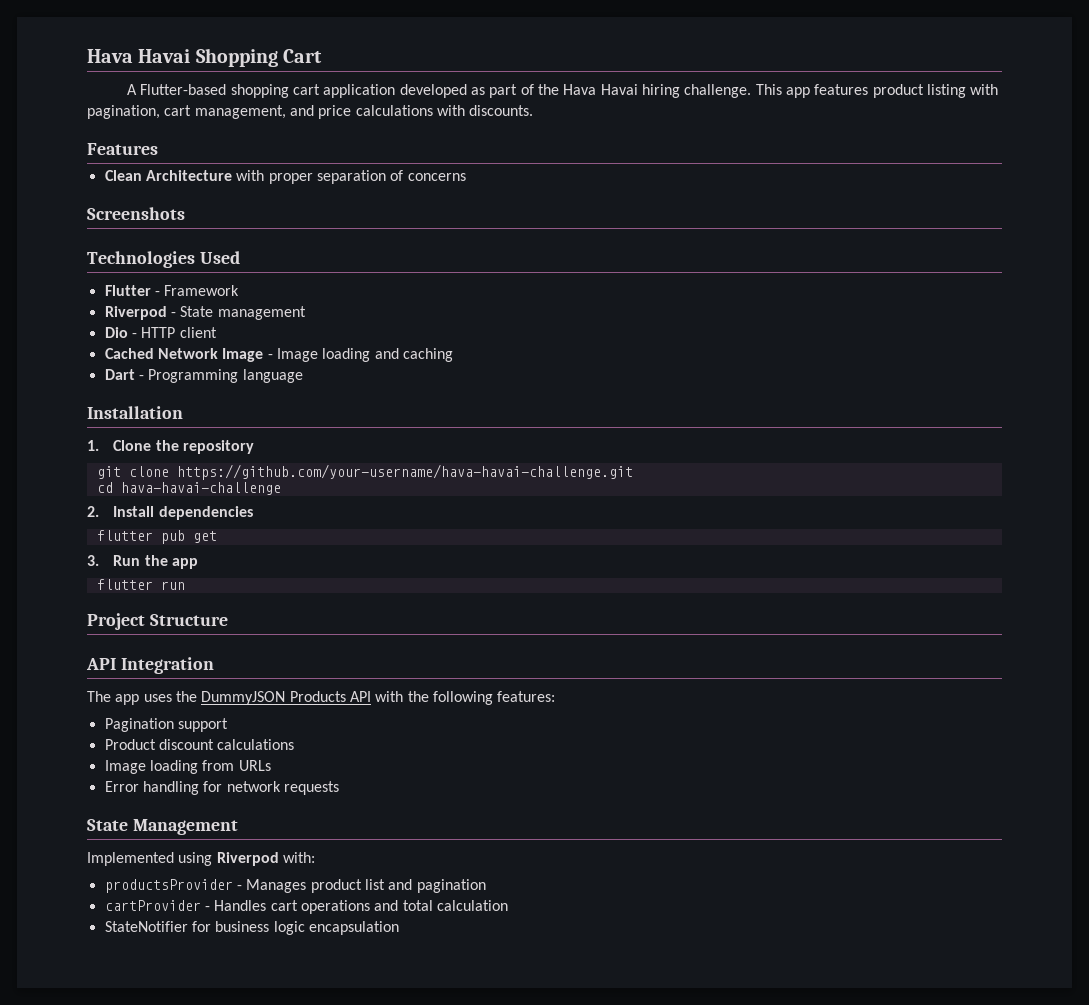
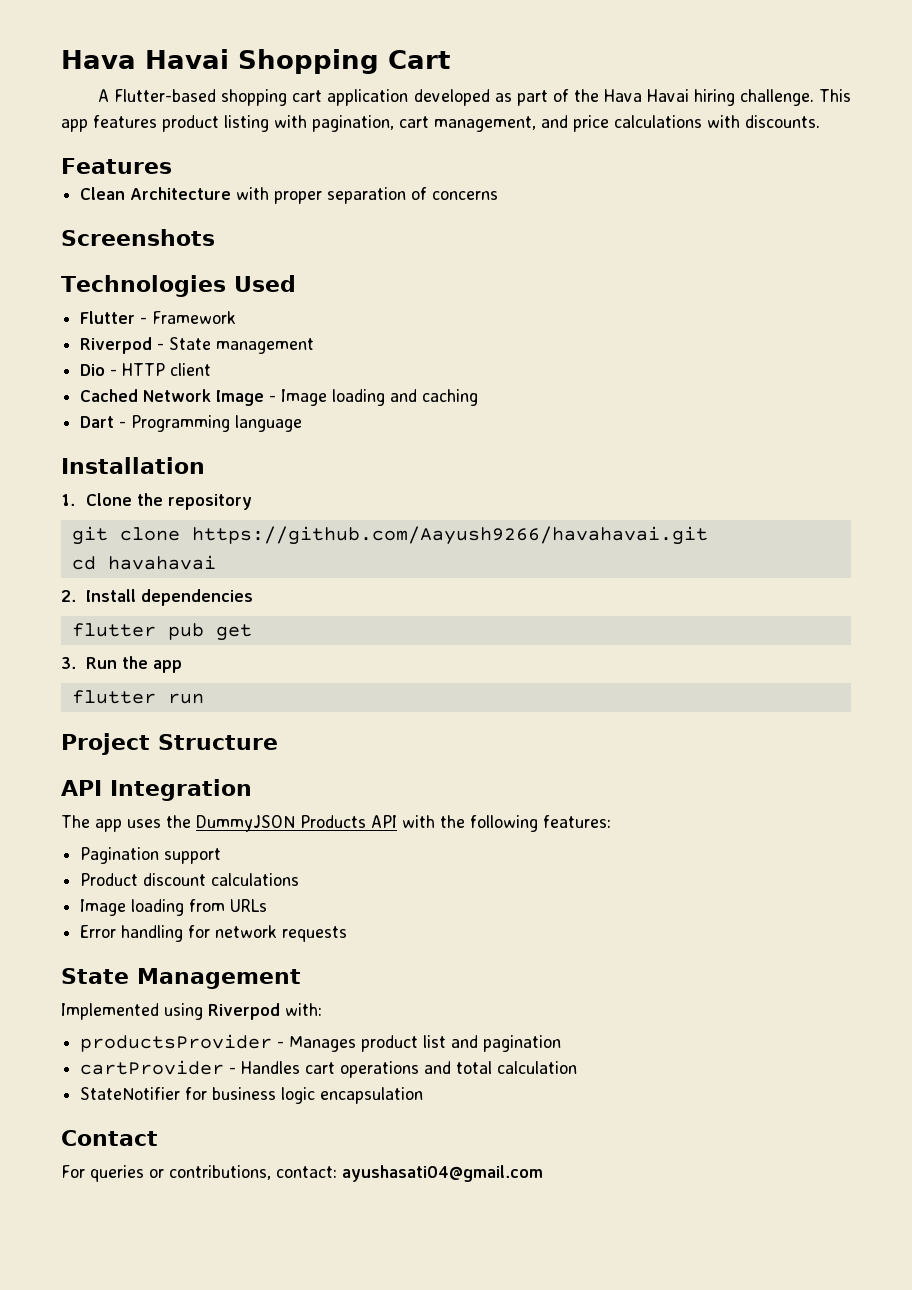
[176,464,633,480] https://github.com/your-username/hava-havai-challenge.git -> [191,526,708,545] https://github.com/Aayush9266/havahavai.git
[120,482,281,495] hava-havai-challenge -> [107,555,216,570] havahavai
(399, 928) none -> [61,1130,158,1146] [61,1165,543,1182] // Contact // For queries or contributions, contact: ayushasati04@gmail.com

